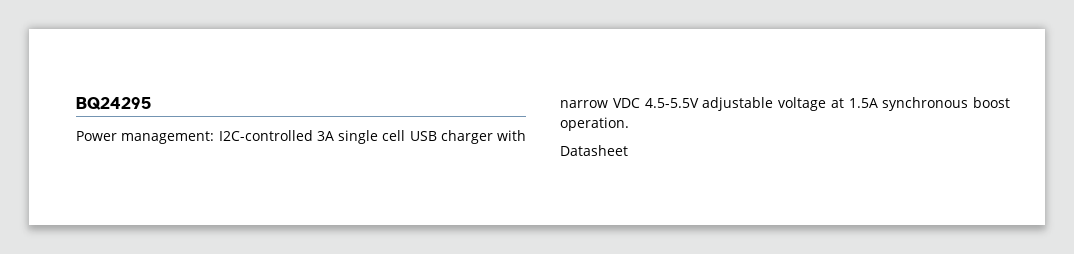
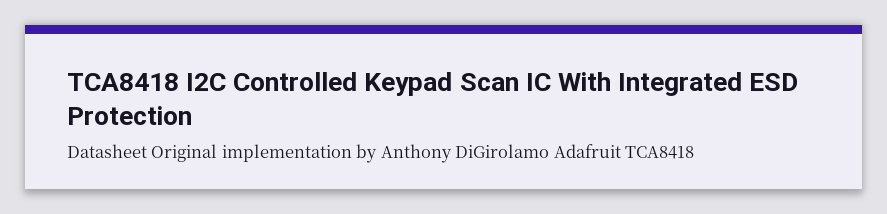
[76,97,151,110] [76,130,526,144] [560,97,1010,111] [560,117,629,131] [560,145,628,156] BQ24295 // Power management: I2C-controlled 3A single cell USB charger with narrow VDC 4.5-5.5V adjustable voltage at 1.5A synchronous boost operation. // Datasheet -> [67,72,799,96] [67,106,192,125] [67,144,695,163] TCA8418 I2C Controlled Keypad Scan IC With Integrated ESD Protection // Datasheet Original implementation by Anthony DiGirolamo Adafruit TCA8418

